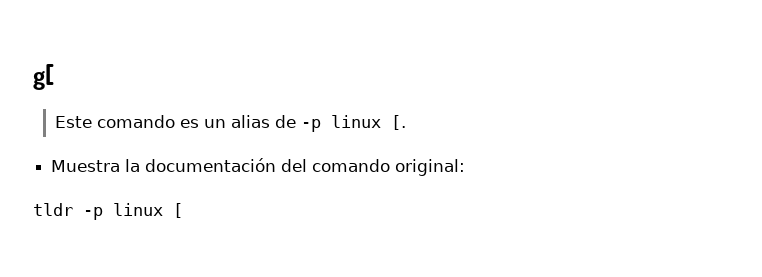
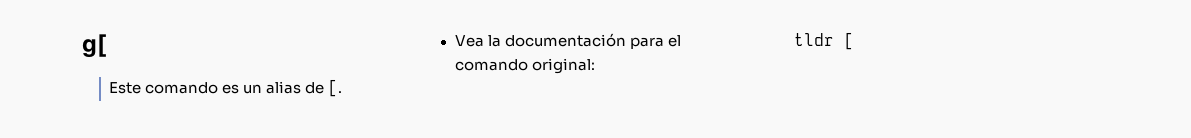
[300,115,381,132] -p linux -> (325, 88) none
[51,160,121,172] Muestra -> [454,35,484,47] Vea
[281,159,308,172] del -> [629,35,681,49] para el
[83,203,163,220] -p linux -> (834, 39) none

